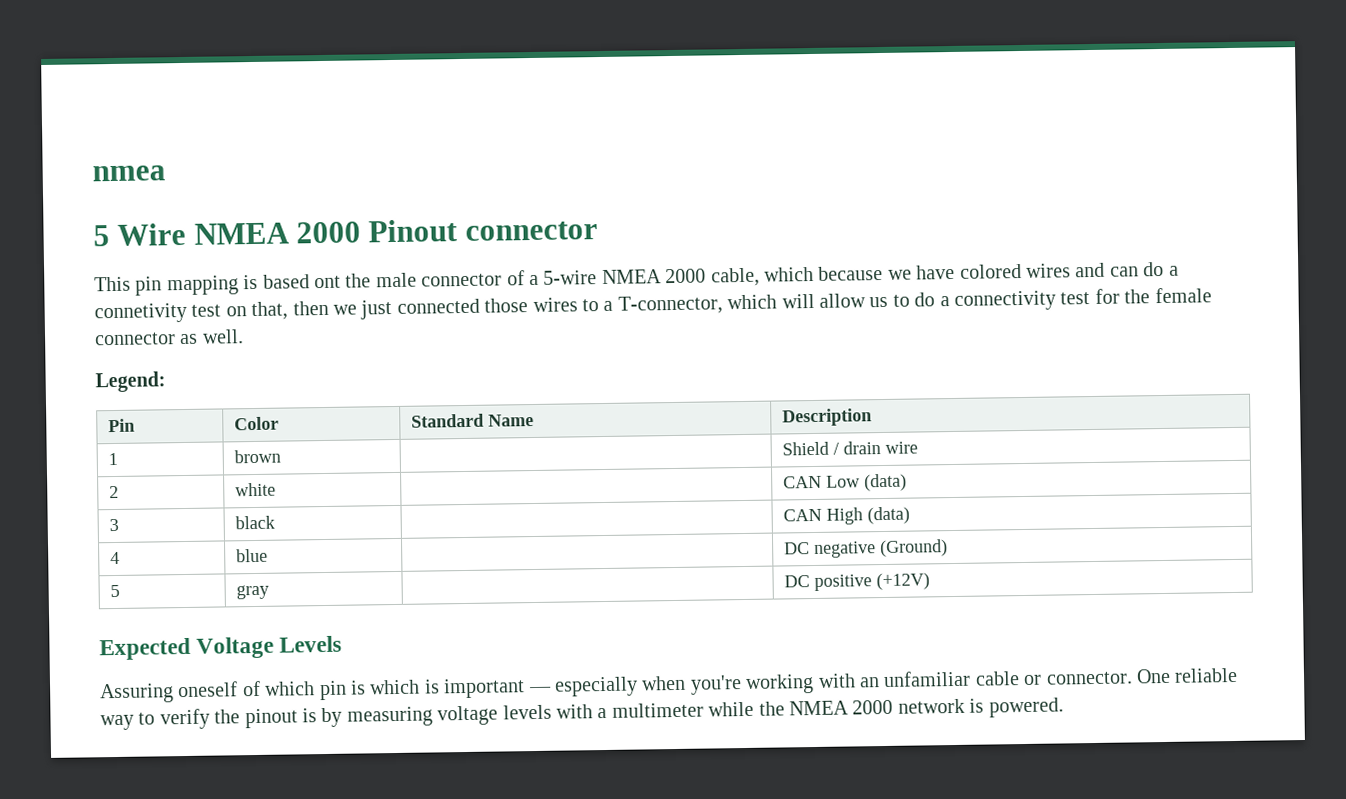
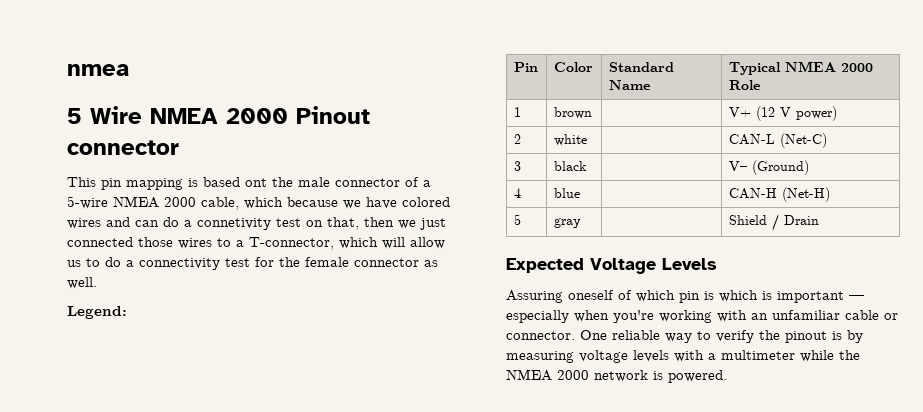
[781,408,872,427] [107,452,118,466] [233,449,281,464] [781,441,918,456] Description // 1 | brown | | Shield / drain wire -> [728,61,873,75] [728,80,760,90] [513,107,521,117] [553,107,592,119] [728,106,837,121] Typical NMEA 2000 Role // 1 | brown | | V+ (12 V power)
[782,473,907,492] CAN Low (data) -> [728,133,827,148] CAN‑L (Net‑C)
[782,506,910,525] CAN High (data) -> [728,160,809,175] V– (Ground)
[783,539,948,559] DC negative (Ground) -> [728,187,830,202] CAN‑H (Net‑H)
[783,572,930,592] DC positive (+12V) -> [728,214,819,231] Shield / Drain

